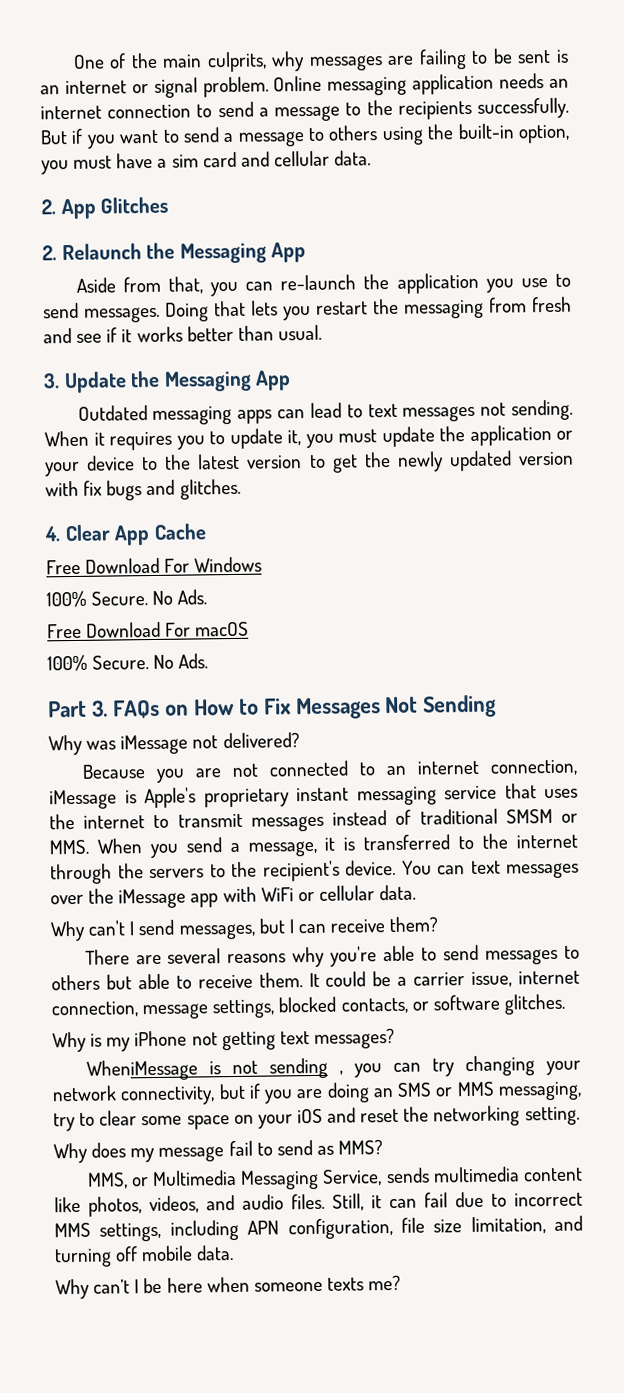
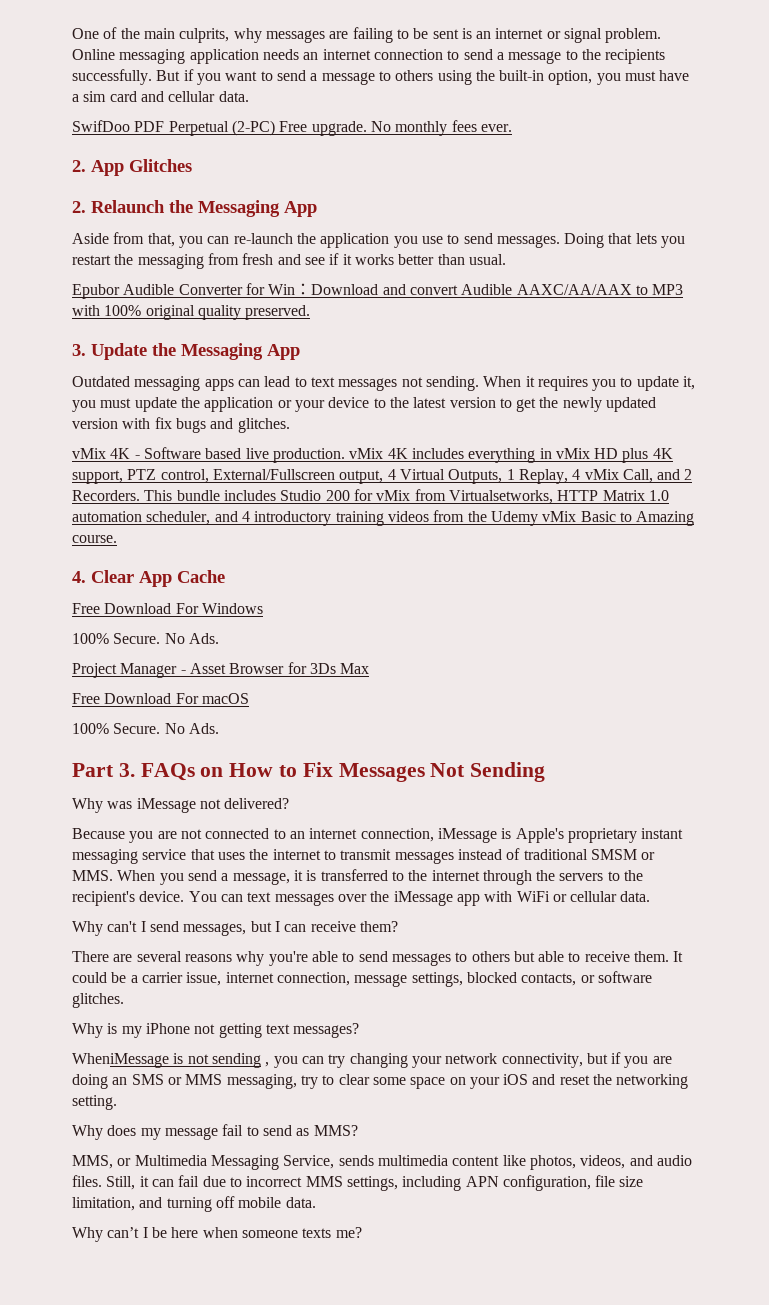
(372, 158) none -> [72,120,512,136] // SwifDoo PDF Perpetual (2-PC) Free upgrade. No monthly fees ever.
(322, 332) none -> [72,283,684,299] [72,305,311,320] // Epubor Audible Converter for Win：Download and convert Audible AAXC/AA/AAX to MP3 with 100% original quality preserved.
(241, 489) none -> [72,447,673,463] [72,469,693,484] [72,489,669,504] [72,510,695,526] [72,535,117,543] // vMix 4K - Software based live production. vMix 4K includes everything in vMix HD plus 4K support, PTZ control, External/Fullscreen output, 4 Virtual Outputs, 1 Replay, 4 vMix Call, and 2 Recorders. This bundle includes Studio 200 for vMix from Virtualsetworks, HTTP Matrix 1.0 automation scheduler, and 4 introductory training videos from the Udemy vMix Basic to Amazing course.
(208, 597) none -> [72,662,370,678] // Project Manager - Asset Browser for 3Ds Max

